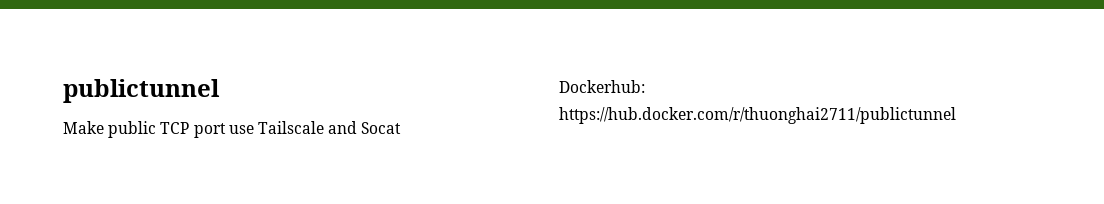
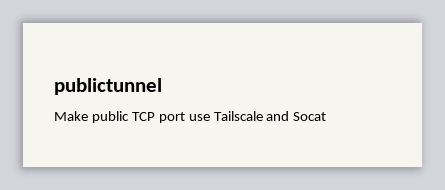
[559,80,645,93] [559,107,956,124] // Dockerhub: https://hub.docker.com/r/thuonghai2711/publictunnel -> (327, 116) none

